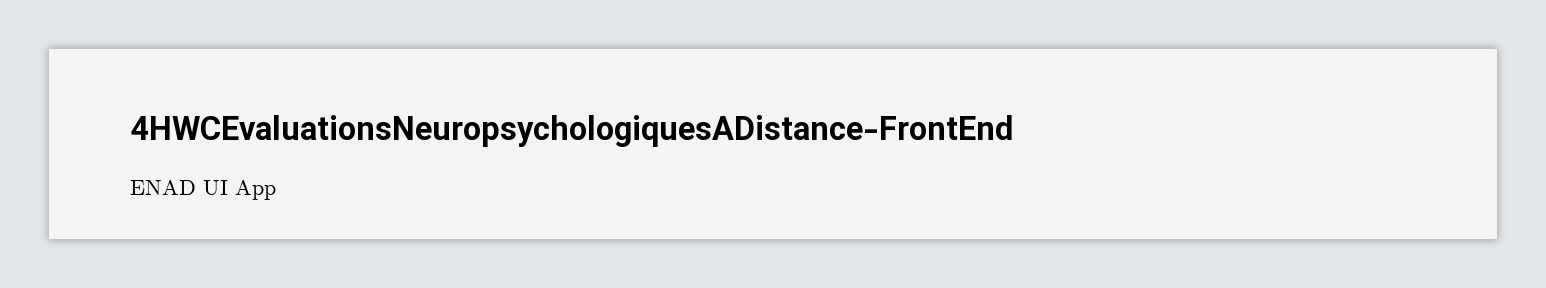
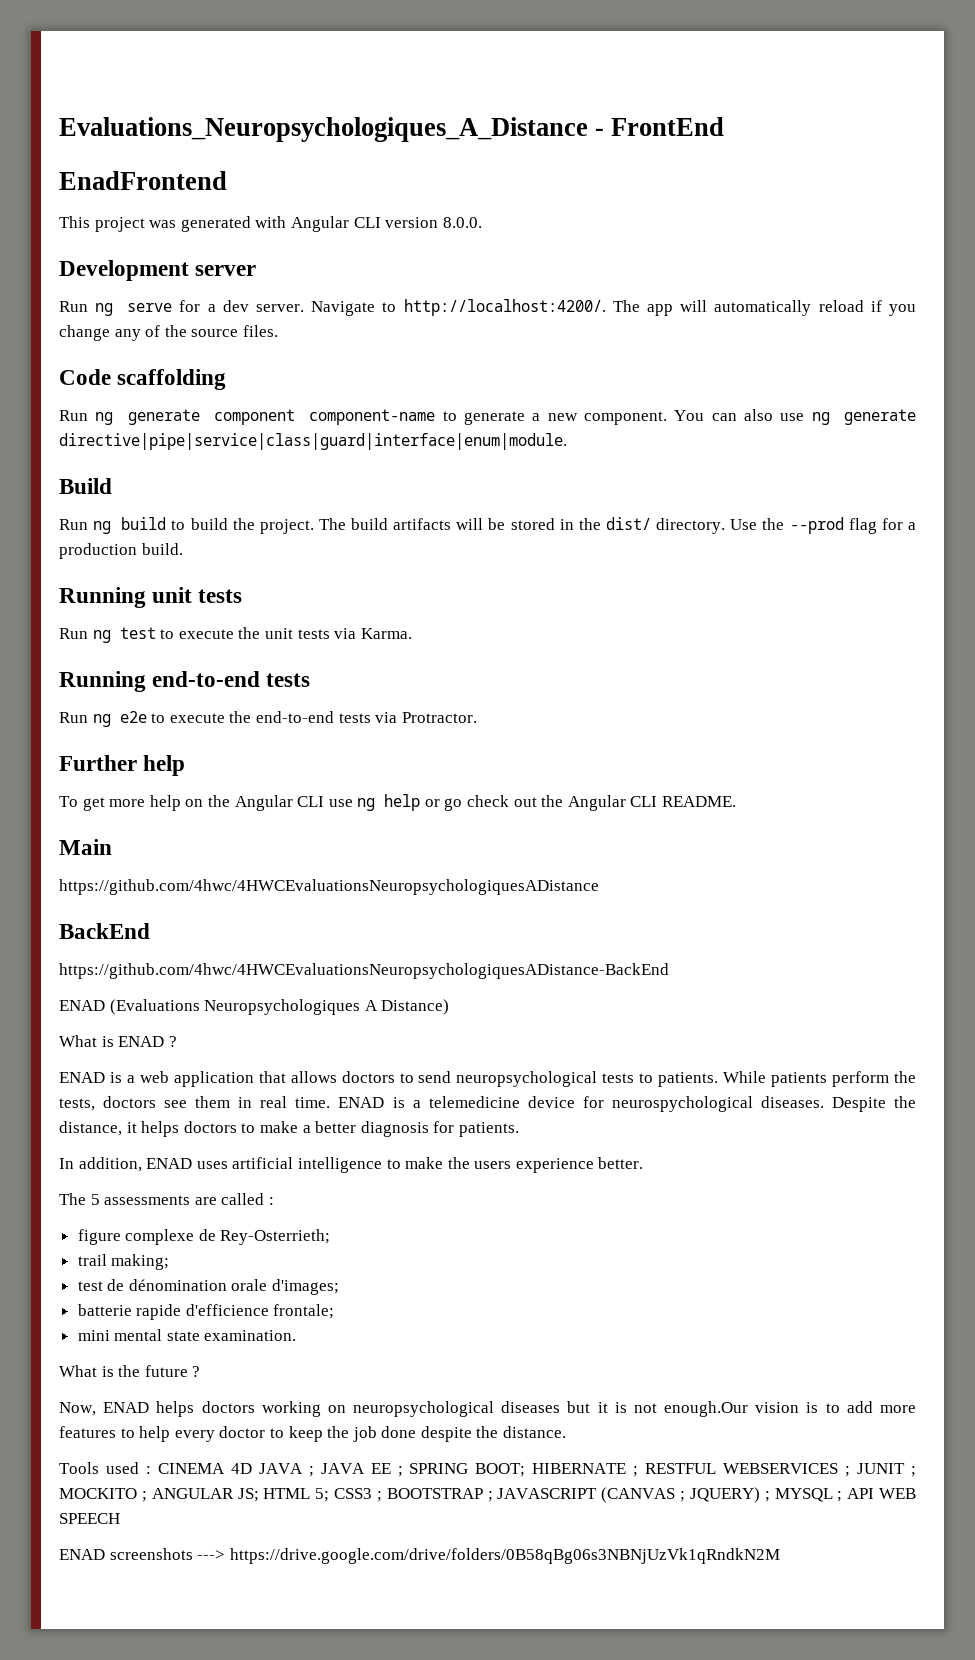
[130,115,1013,147] [130,180,276,200] 4HWCEvaluationsNeuropsychologiquesADistance-FrontEnd // ENAD UI App -> [59,117,725,142] [59,171,227,190] [59,216,482,232] [59,260,257,281] [59,299,917,316] [59,325,278,341] [59,369,227,390] [59,409,917,425] [59,433,567,450] [59,478,112,494] [59,517,917,534] [59,543,183,559] [59,587,243,608] [59,627,412,643] [59,671,311,692] [59,711,477,727] [59,755,186,776] [59,794,737,811] [59,839,112,855] [59,879,599,895] [59,923,150,939] [59,963,669,979] [59,999,450,1015] [59,1035,177,1047] [59,1071,916,1087] [59,1096,916,1112] [59,1121,519,1137] [59,1157,644,1173] [59,1193,274,1205] [77,1229,331,1245] [77,1254,170,1270] [77,1279,340,1295] [77,1304,335,1320] [77,1329,297,1341] [59,1365,201,1377] [59,1401,916,1417] [59,1426,567,1442] [59,1462,917,1477] [59,1487,917,1503] [59,1513,120,1524] [59,1548,780,1564] Evaluations_Neuropsychologiques_A_Distance - FrontEnd // EnadFrontend // This project was generated with Angular CLI version 8.0.0. // Development server // Run ng serve for a dev server. Navigate to http://localhost:4200/. The app will automatically reload if you change any of the source files. // Code scaffolding // Run ng generate component component-name to generate a new component. You can also use ng generate directive|pipe|service|class|guard|interface|enum|module. // Build // Run ng build to build the project. The build artifacts will be stored in the dist/ directory. Use the --prod flag for a production build. // Running unit tests // Run ng test to execute the unit tests via Karma. // Running end-to-end tests // Run ng e2e to execute the end-to-end tests via Protractor. // Further help // To get more help on the Angular CLI use ng help or go check out the Angular CLI README. // Main // https://github.com/4hwc/4HWCEvaluationsNeuropsychologiquesADistance // BackEnd // https://github.com/4hwc/4HWCEvaluationsNeuropsychologiquesADistance-BackEnd // ENAD (Evaluations Neuropsychologiques A Distance) // What is ENAD ? // ENAD is a web application that allows doctors to send neuropsychological tests to patients. While patients perform the tests, doctors see them in real time. ENAD is a telemedicine device for neurospychological diseases. Despite the distance, it helps doctors to make a better diagnosis for patients. // In addition, ENAD uses artificial intelligence to make the users experience better. // The 5 assessments are called : // figure complexe de Rey-Osterrieth; // trail making; // test de dénomination orale d'images; // batterie rapide d'efficience frontale; // mini mental state examination. // What is the future ? // Now, ENAD helps doctors working on neuropsychological diseases but it is not enough.Our vision is to add more features to help every doctor to keep the job done despite the distance. // Tools used : CINEMA 4D JAVA ; JAVA EE ; SPRING BOOT; HIBERNATE ; RESTFUL WEBSERVICES ; JUNIT ; MOCKITO ; ANGULAR JS; HTML 5; CSS3 ; BOOTSTRAP ; JAVASCRIPT (CANVAS ; JQUERY) ; MYSQL ; API WEB SPEECH // ENAD screenshots ---> https://drive.google.com/drive/folders/0B58qBg06s3NBNjUzVk1qRndkN2M

